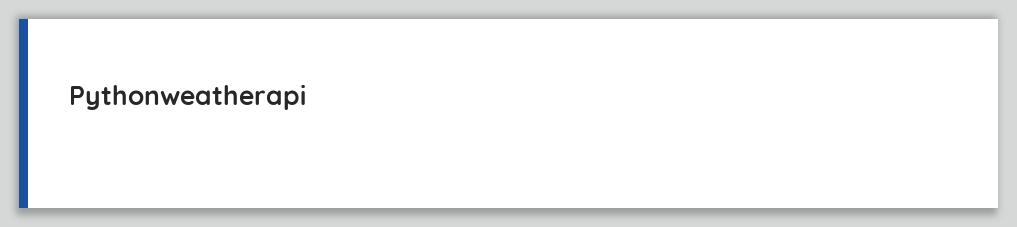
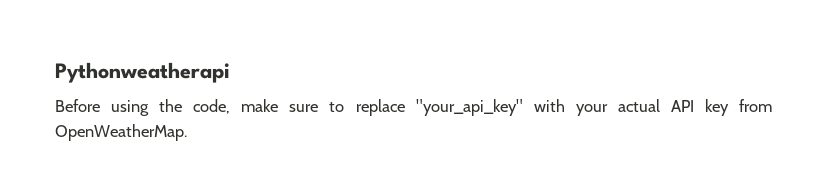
(306, 97) none -> [55,99,772,116] [55,124,187,141] // Before using the code, make sure to replace "your_api_key" with your actual API key from OpenWeatherMap.

